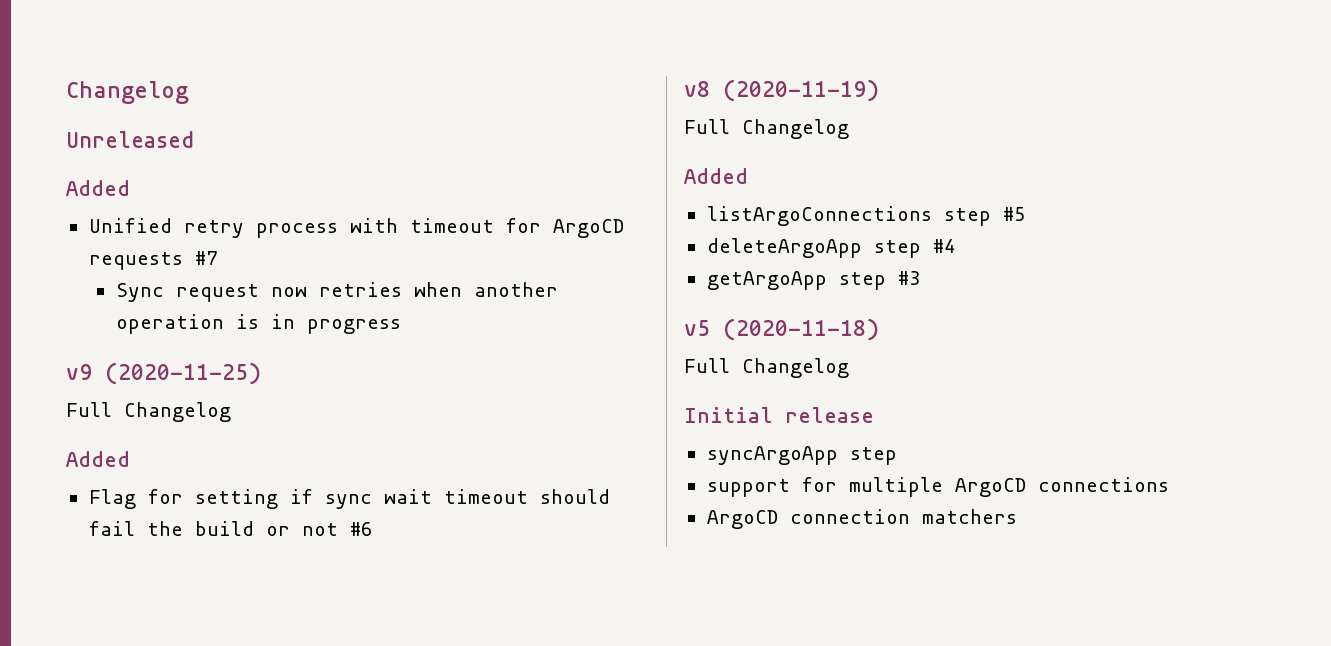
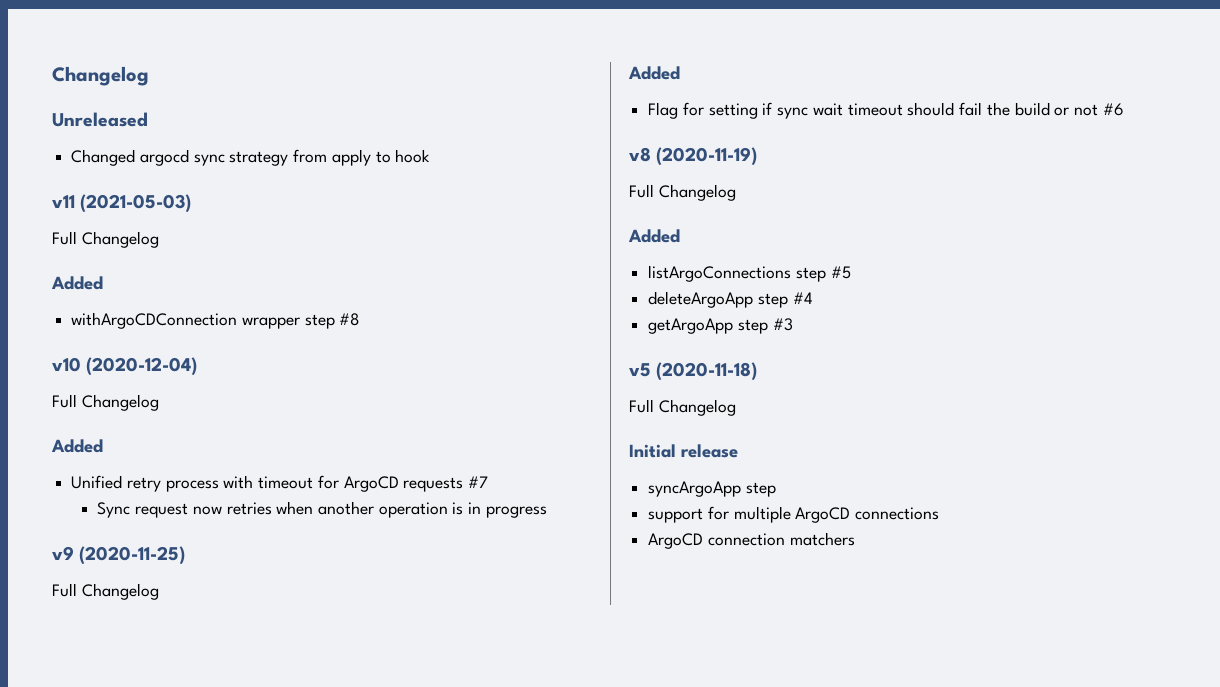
(194, 139) none -> [71,149,431,166] [52,194,192,213] [52,231,159,248] [51,276,103,290] [71,312,361,329] [52,357,198,376] [52,394,159,411] // Changed argocd sync strategy from apply to hook // v11 (2021-05-03) // Full Changelog // Added // withArgoCDConnection wrapper step #8 // v10 (2020-12-04) // Full Changelog

